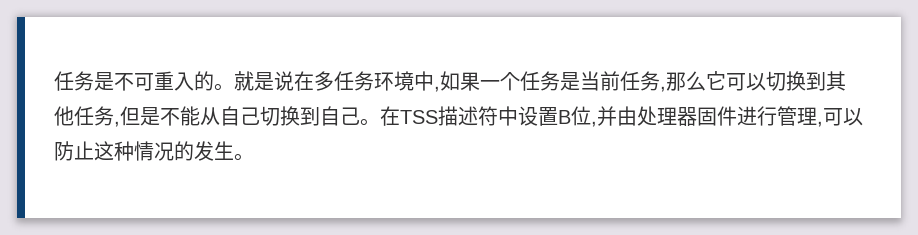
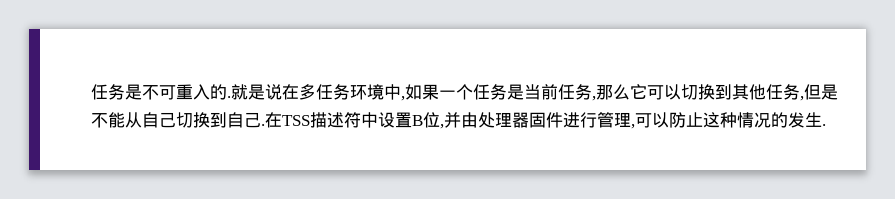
[214,83,234,91] 。 -> [227,96,231,98] .
[360,118,380,126] 。 -> [261,124,265,126] .
[234,153,254,161] 。 -> [822,124,826,126] .

